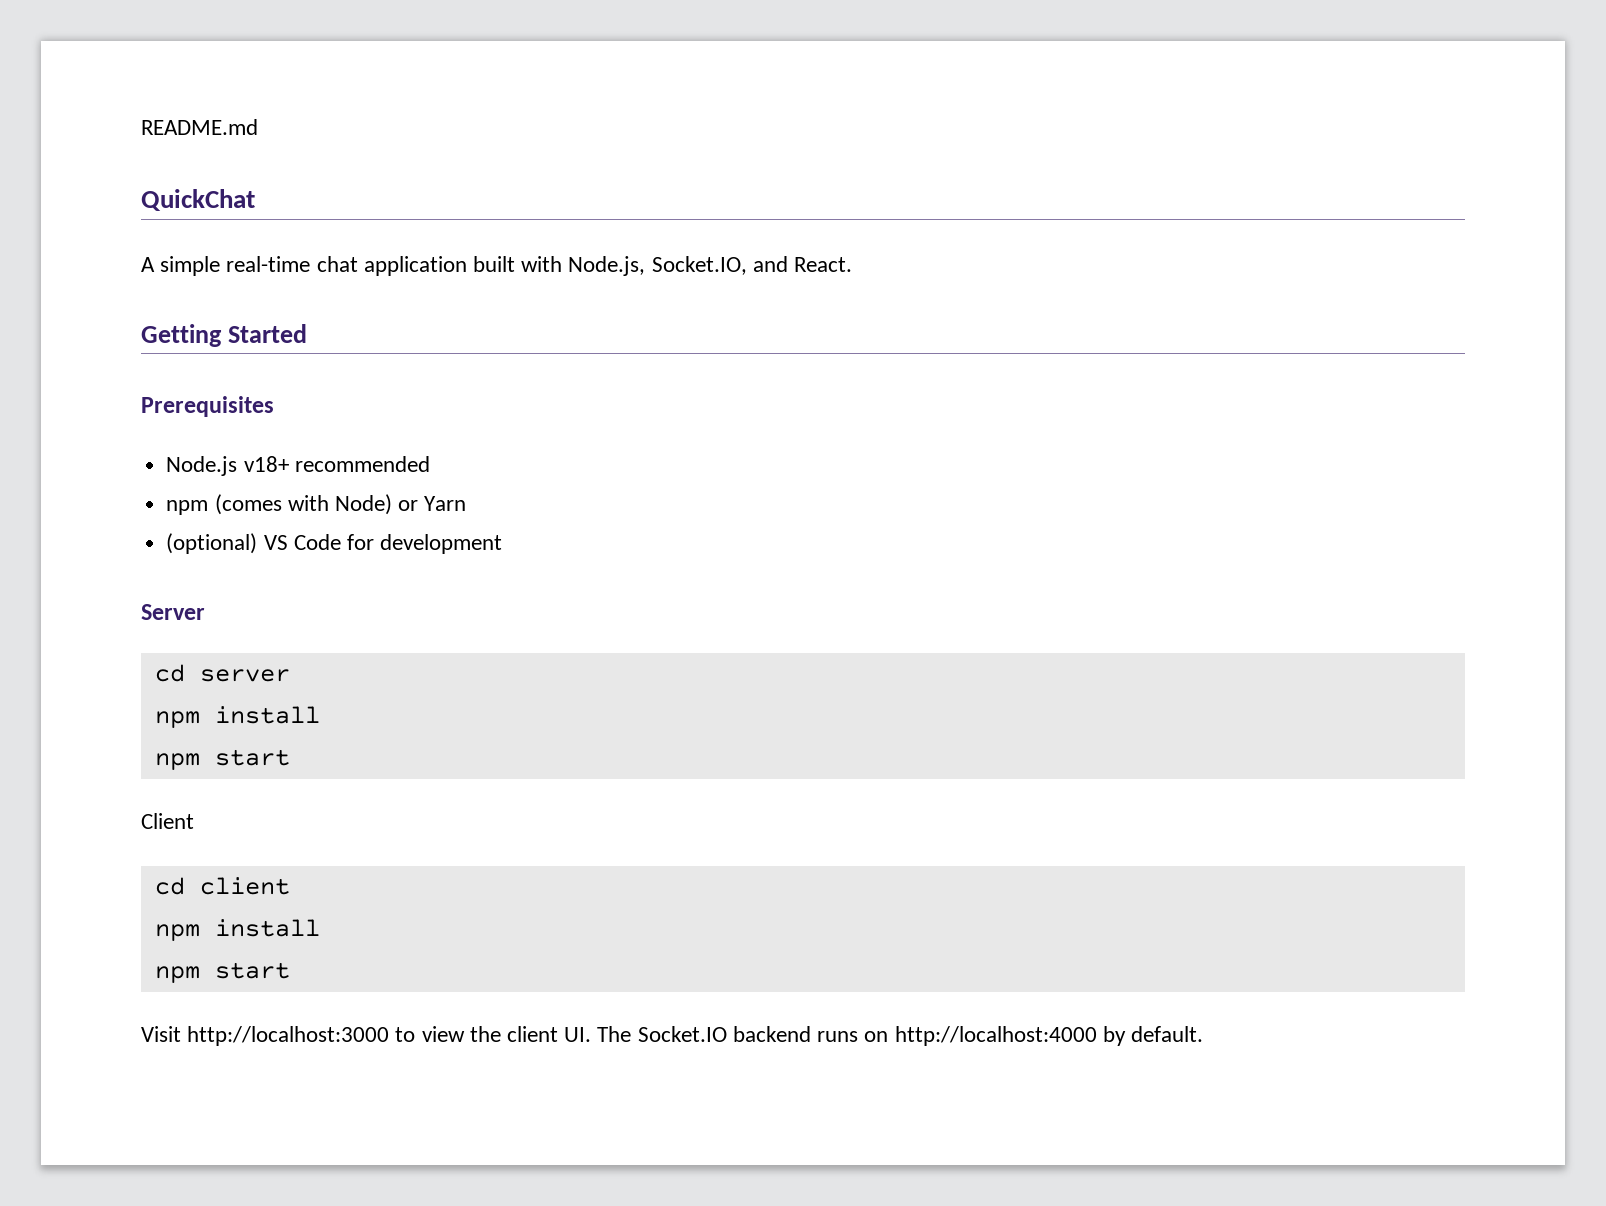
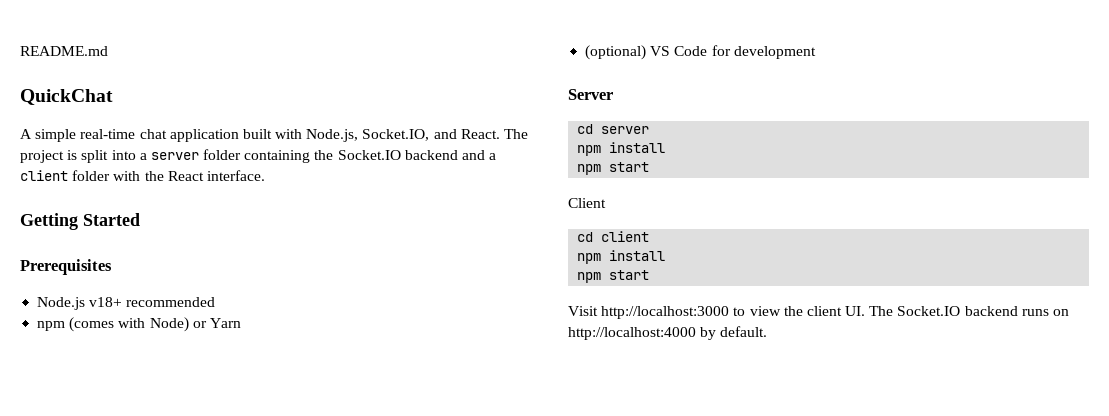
(853, 264) none -> [504,129,529,139] [20,149,497,163] [20,170,265,181] The project is split into a server folder containing the Socket.IO backend and a client folder with the React interface.

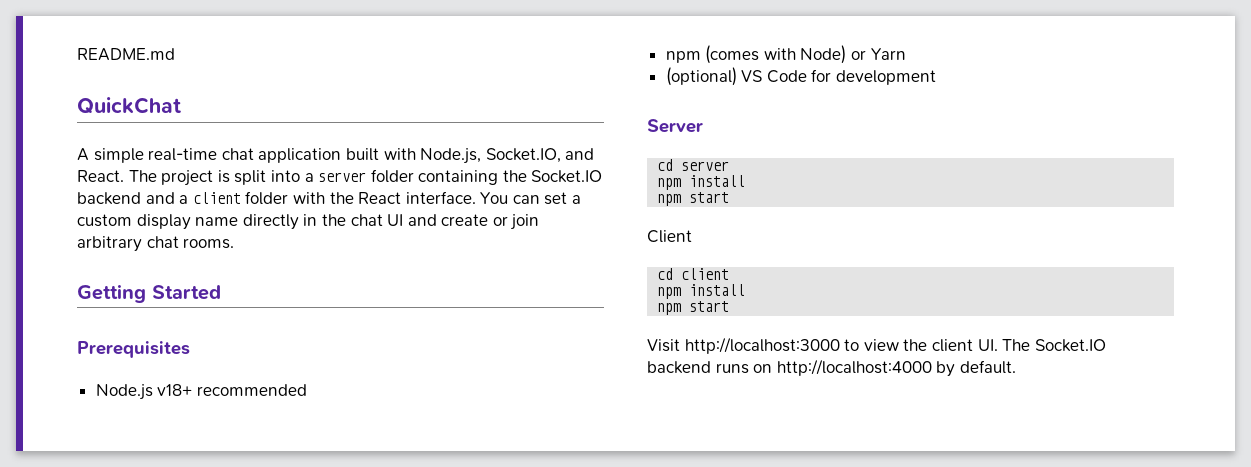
(265, 175) none -> [480,192,582,205] [77,214,540,230] [77,236,235,252] You can set a custom display name directly in the chat UI and create or join arbitrary chat rooms.

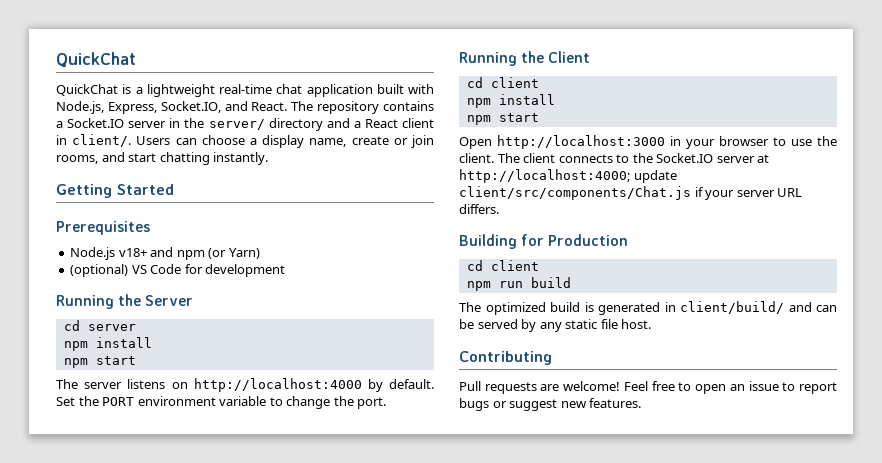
[77,48,175,61] [77,97,181,114] [77,148,144,163] README.md // QuickChat // A simple -> [56,52,136,68] [56,84,215,97] QuickChat // QuickChat is a lightweight
(482, 156) none -> [107,102,157,114] Express,
[161,169,603,186] [77,191,582,205] [77,214,540,230] [77,236,235,252] project is split into a server folder containing the Socket.IO backend and a client folder with the React interface. You can set a custom display name directly in the chat UI and create or join arbitrary chat rooms. -> [317,101,434,114] [56,118,435,131] [56,134,435,148] [56,152,269,165] repository contains a Socket.IO server in the server/ directory and a React client in client/. Users can choose a display name, create or join rooms, and start chatting instantly.
[196,384,307,396] [665,45,906,64] recommended // npm (comes with Node) or Yarn -> [150,247,260,260] and npm (or Yarn)
(937, 77) none -> [56,294,142,309] Running the
(730, 197) none -> [56,378,434,392] [56,396,387,409] [459,51,545,66] The server listens on http://localhost:4000 by default. Set the PORT environment variable to change the port. // Running the
[647,337,1106,354] [647,359,1016,377] Visit http://localhost:3000 to view the client UI. The Socket.IO backend runs on http://localhost:4000 by default. -> [459,135,837,149] [459,153,770,163] [459,169,677,183] [459,186,803,200] [459,204,499,214] [459,234,629,249] [466,260,539,271] [466,277,571,291] [459,301,837,315] [459,319,652,332] [459,351,552,365] [459,381,837,394] [459,398,642,411] Open http://localhost:3000 in your browser to use the client. The client connects to the Socket.IO server at http://localhost:4000; update client/src/components/Chat.js if your server URL differs. // Building for Production // cd client // npm run build // The optimized build is generated in client/build/ and can be served by any static file host. // Contributing // Pull requests are welcome! Feel free to open an issue to report bugs or suggest new features.

